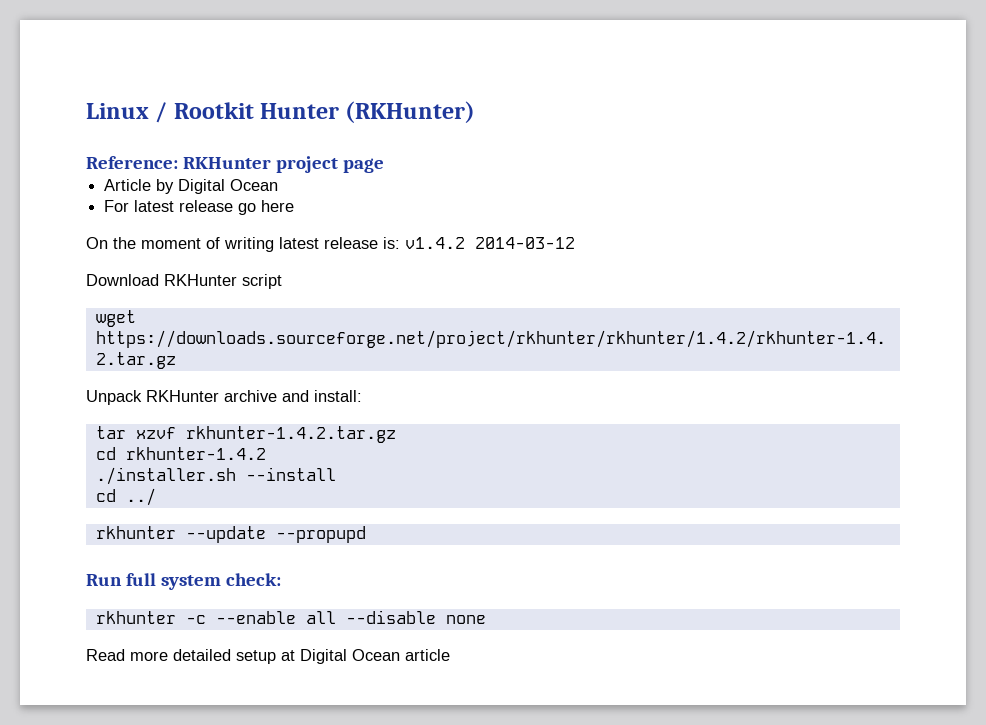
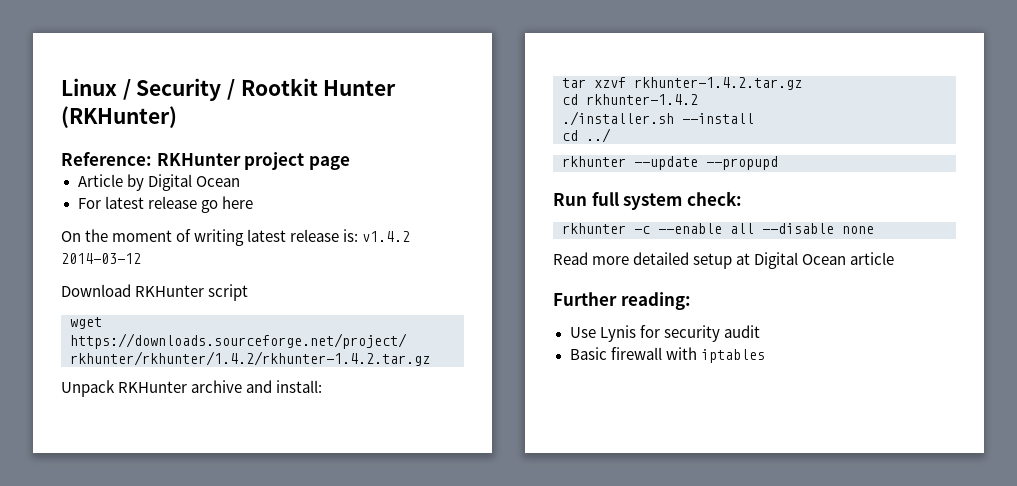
(168, 112) none -> [136,78,236,101] Security /
(450, 655) none -> [553,292,691,310] [569,325,760,342] [569,347,765,363] // Further reading: // Use Lynis for security audit // Basic firewall with iptables

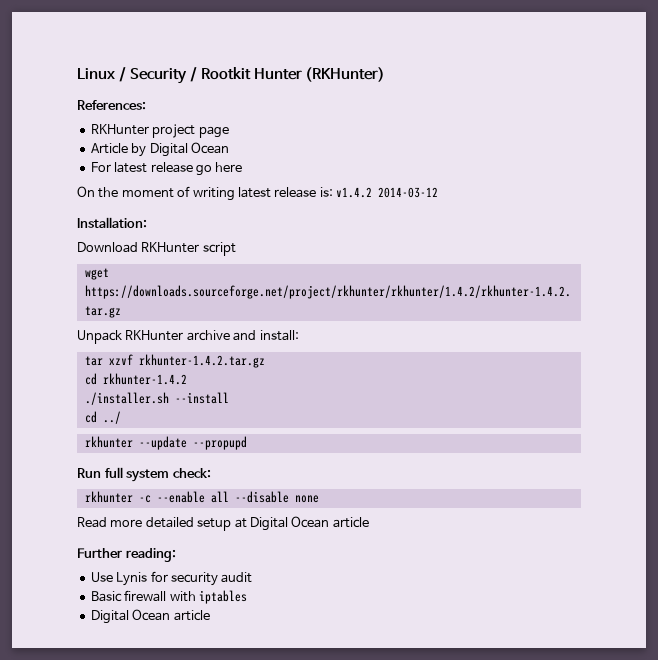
[61,152,152,166] Reference: -> [77,100,146,110] References: //
(141, 258) none -> [77,217,147,228] // Installation:
(765, 356) none -> [90,609,210,624] // Digital Ocean article

